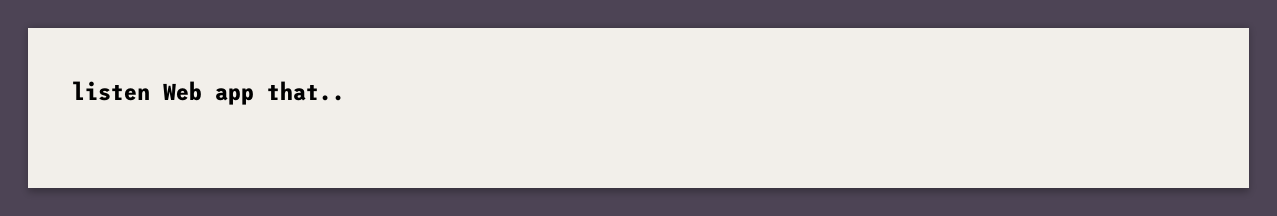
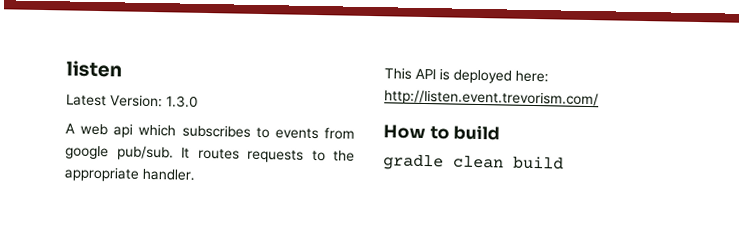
[163,81,345,105] Web app that.. -> [66,94,198,108] [65,123,355,140] [65,145,355,163] [64,166,195,182] [384,67,549,84] [384,89,599,108] [383,124,501,141] [382,154,564,171] // Latest Version: 1.3.0 // A web api which subscribes to events from google pub/sub. It routes requests to the appropriate handler. // This API is deployed here: http://listen.event.trevorism.com/ // How to build // gradle clean build

